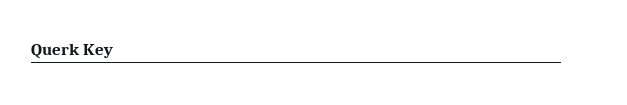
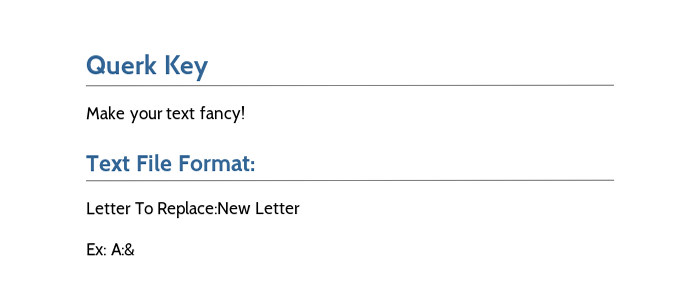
(114, 51) none -> [85,106,245,124] [86,154,257,172] [86,201,301,219] [86,243,136,257] // Make your text fancy! // Text File Format: // Letter To Replace:New Letter // Ex: A:&

